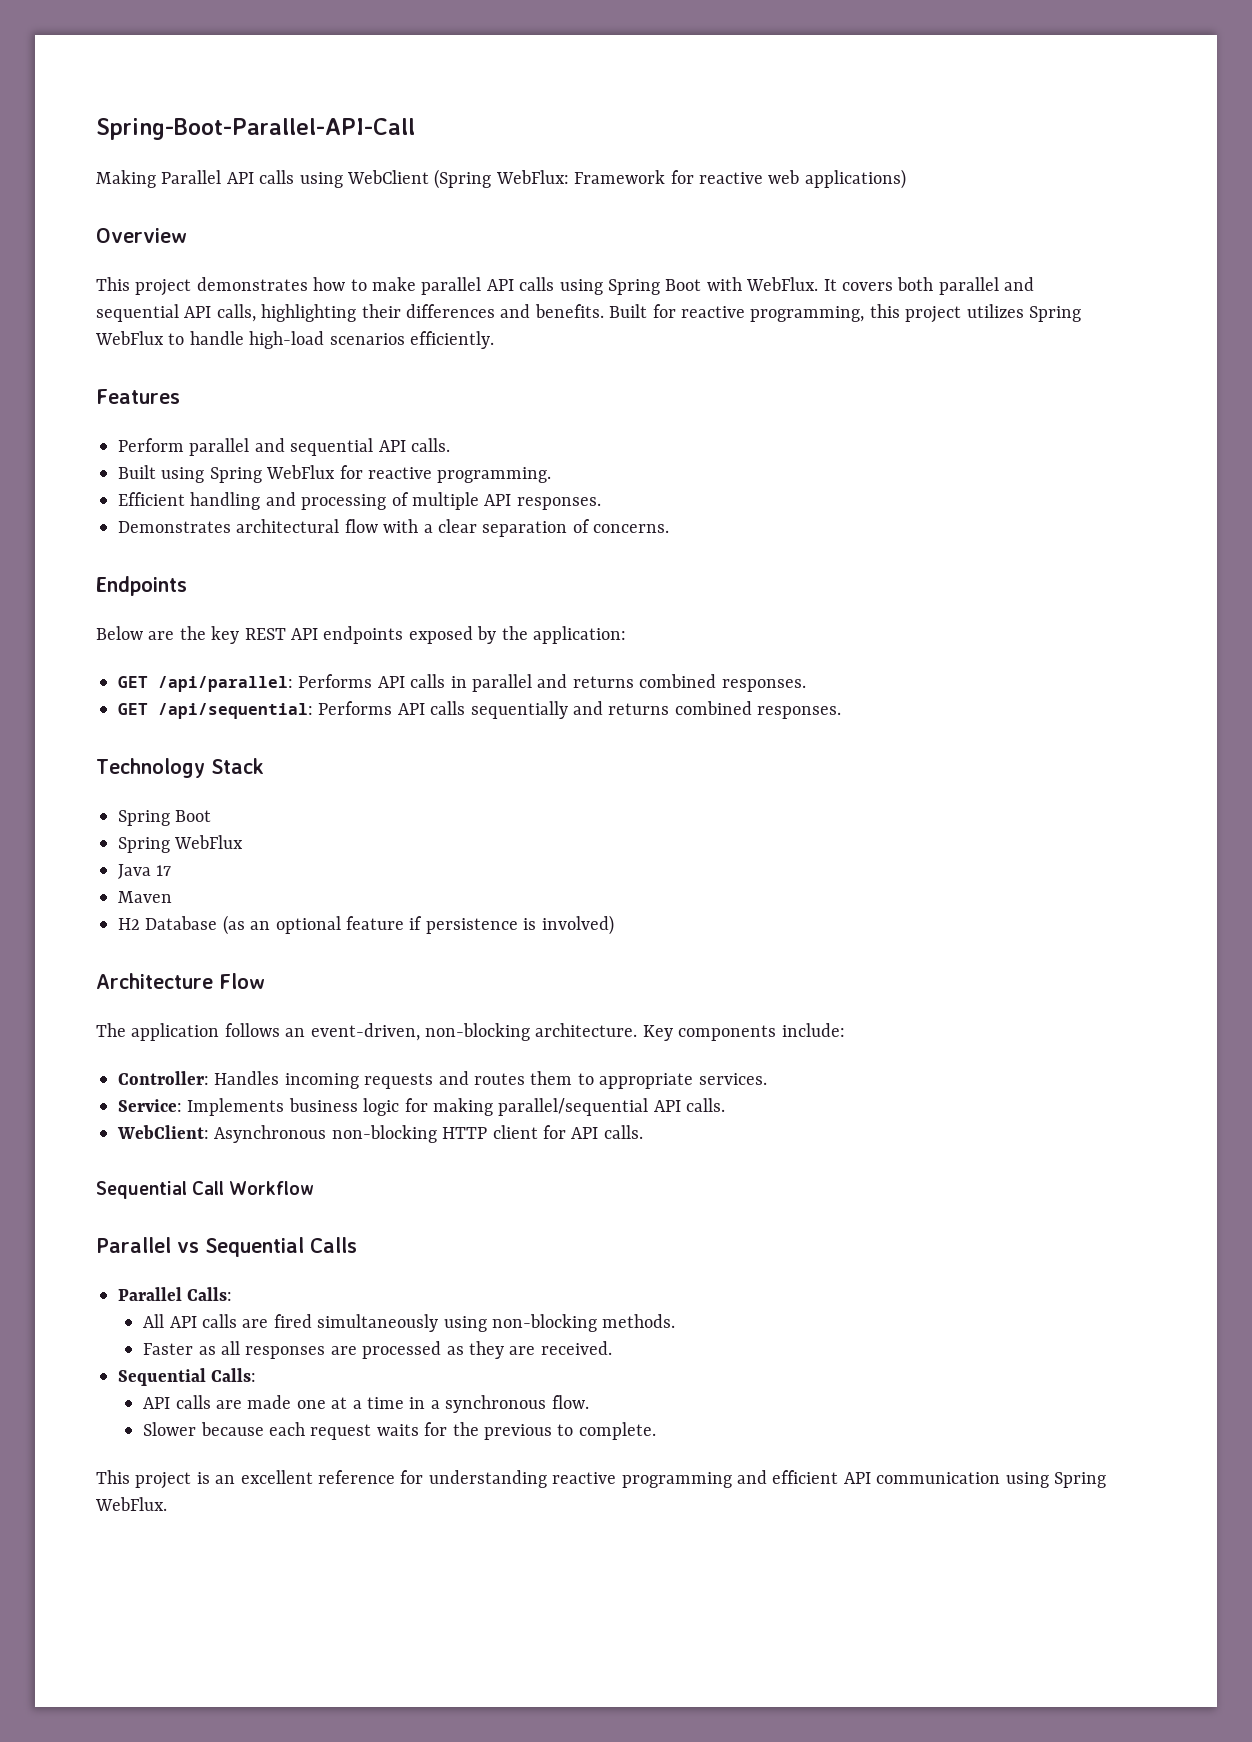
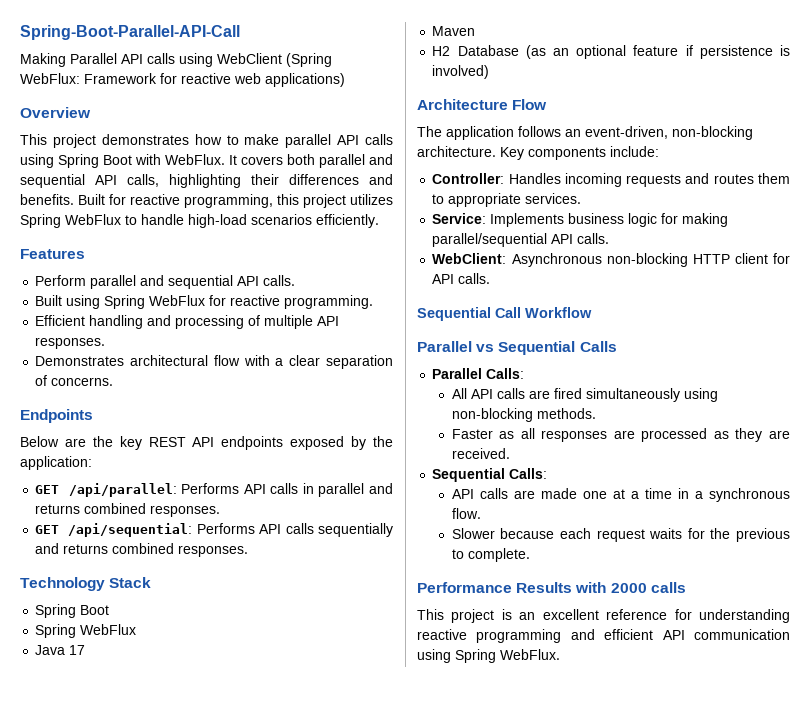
(656, 1431) none -> [417,582,686,593] // Performance Results with 2000 calls

